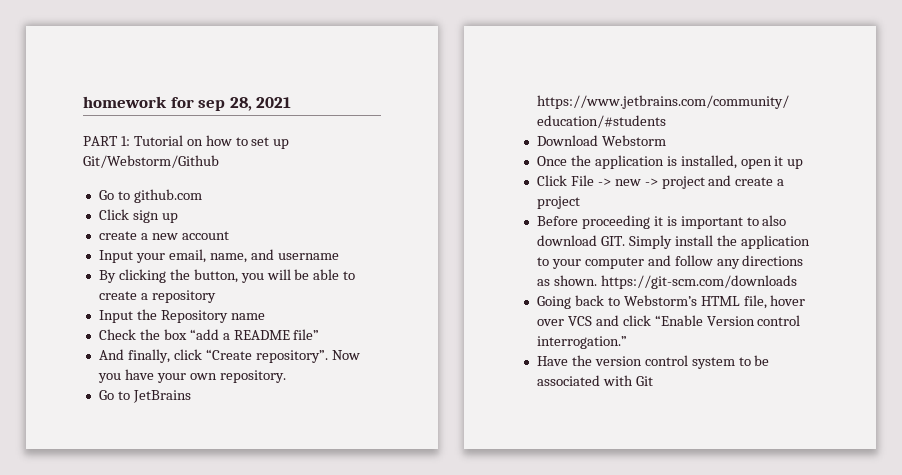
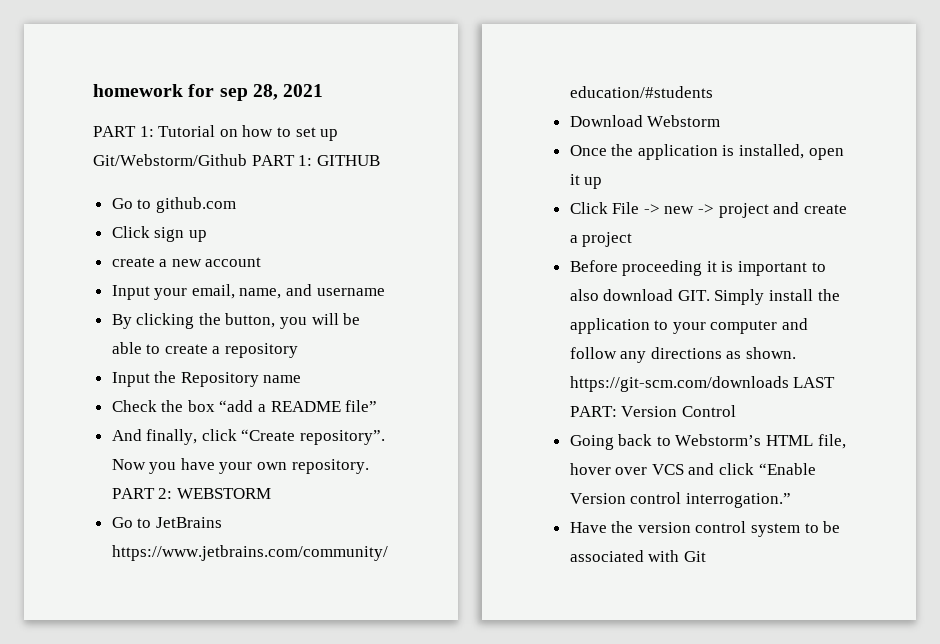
(219, 161) none -> [251,155,380,166] PART 1: GITHUB
(286, 376) none -> [111,488,271,499] PART 2: WEBSTORM
(797, 282) none -> [793,377,836,388] [569,405,736,417] LAST PART: Version Control

